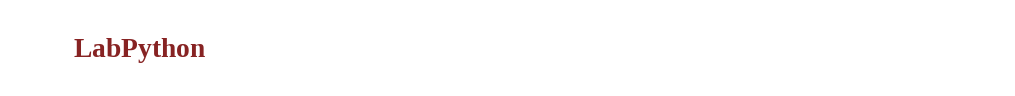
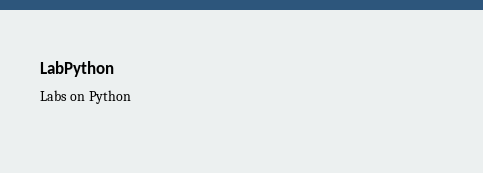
(205, 50) none -> [40,90,131,104] // Labs on Python

